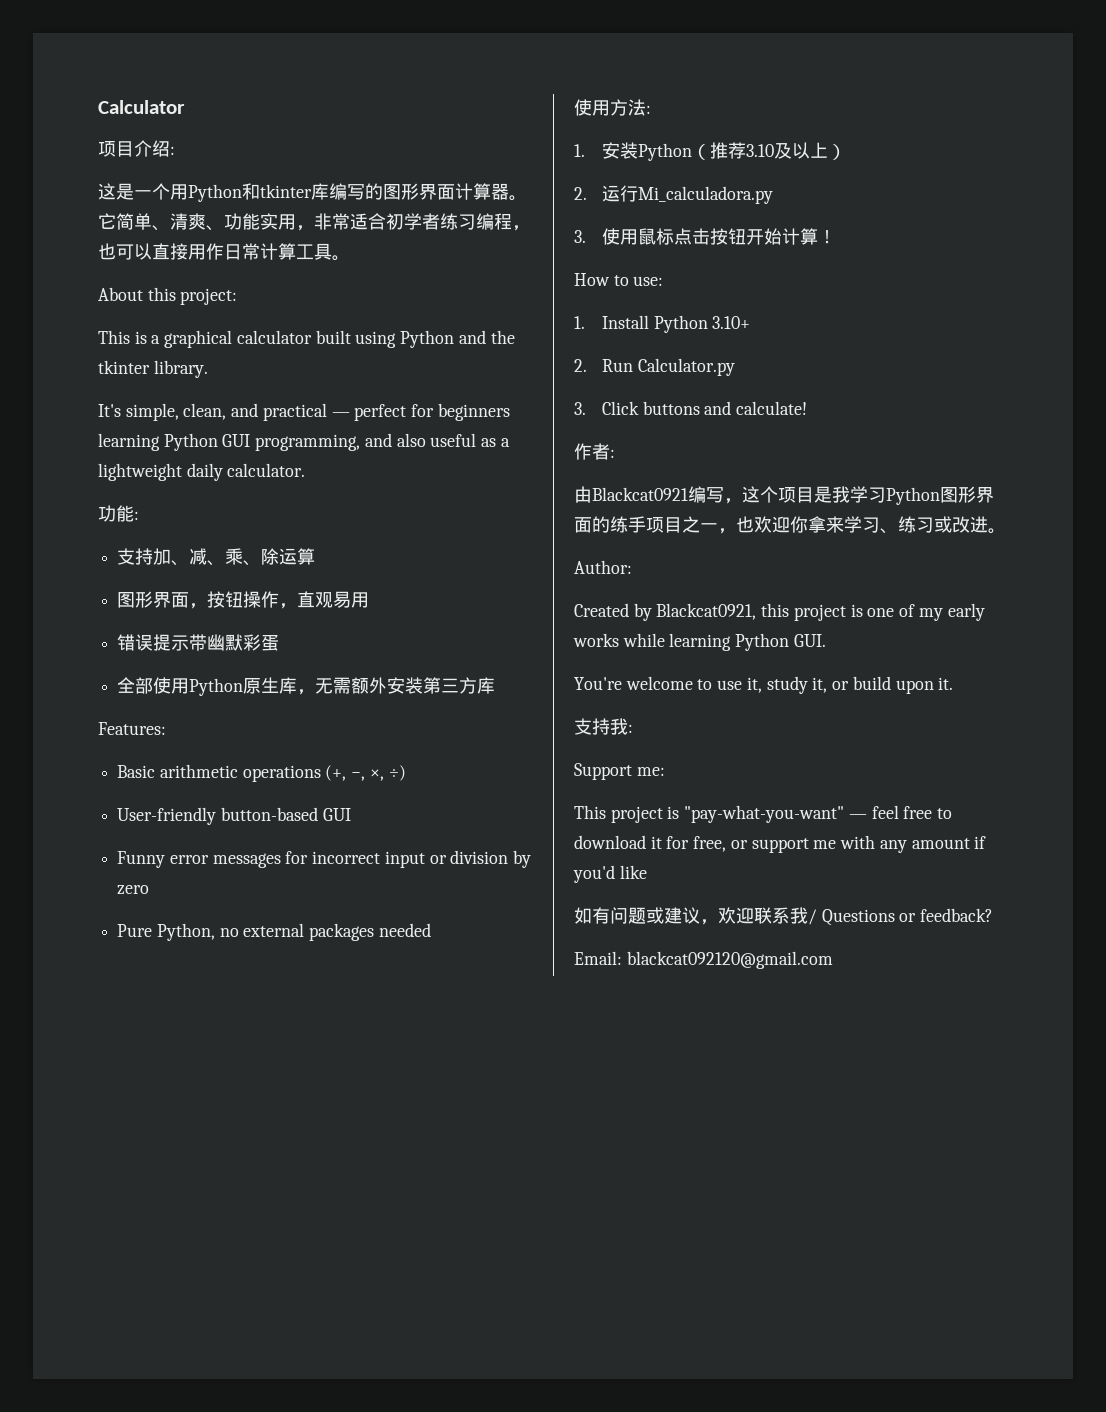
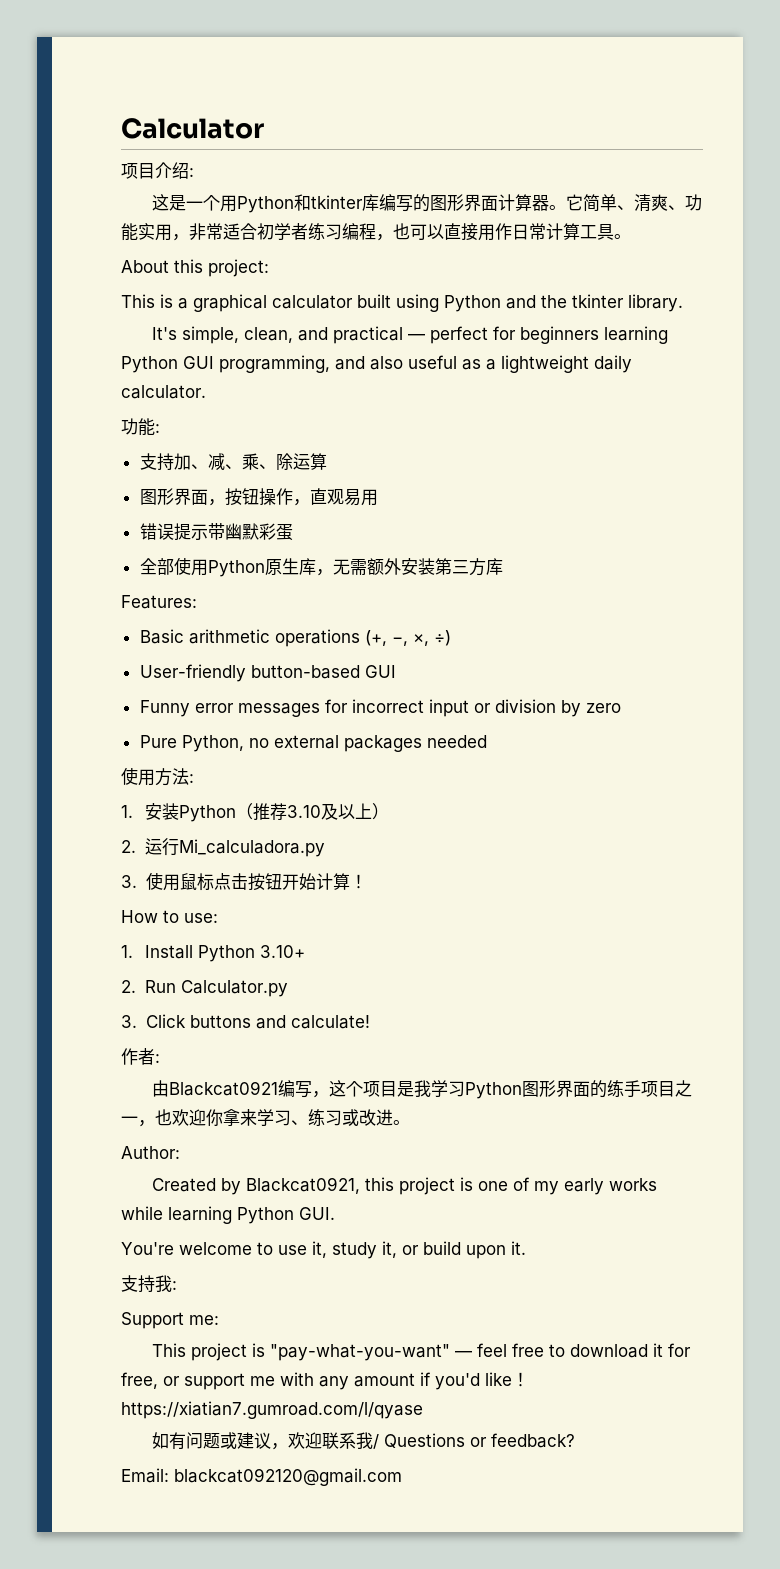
(647, 872) none -> [512,1372,529,1387] [121,1401,423,1419] ！https://xiatian7.gumroad.com/l/qyase

